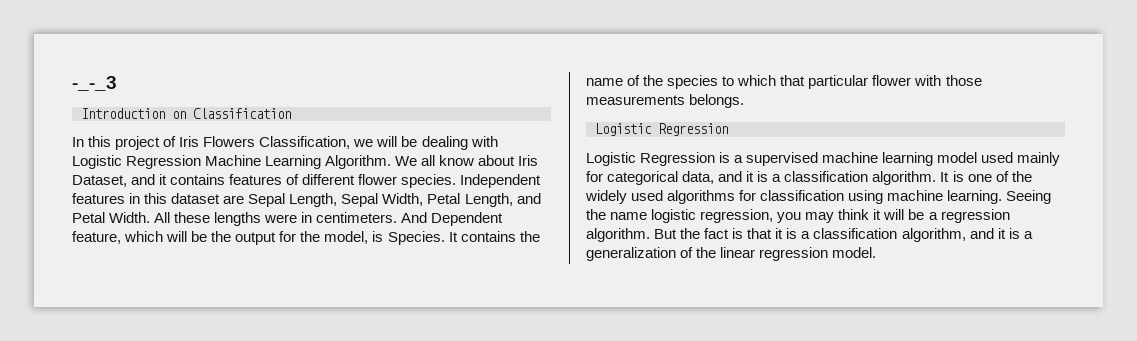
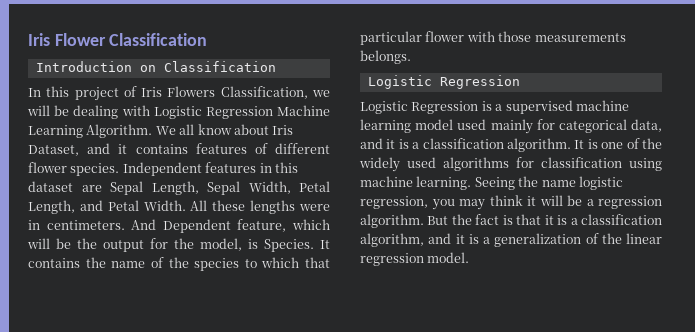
[72,76,117,91] -_-_3 -> [28,33,208,46] Iris Flower Classification

